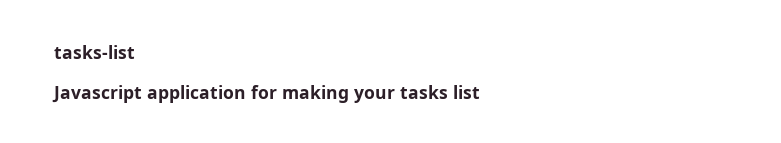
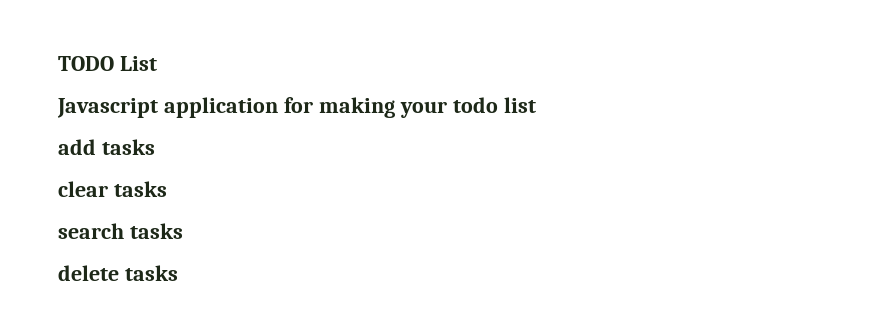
[54,45,135,59] tasks-list -> [58,56,157,71] TODO List
[400,85,480,99] tasks list -> [452,97,536,113] [58,139,155,155] [58,181,167,197] [58,223,183,239] [58,265,178,281] todo list // add tasks // clear tasks // search tasks // delete tasks

